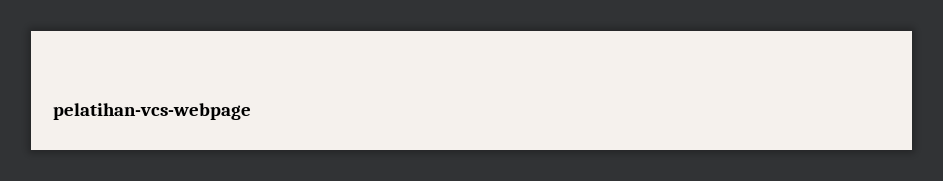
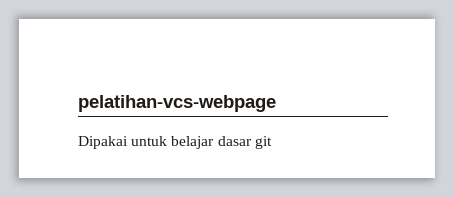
(251, 111) none -> [78,136,272,149] // Dipakai untuk belajar dasar git

